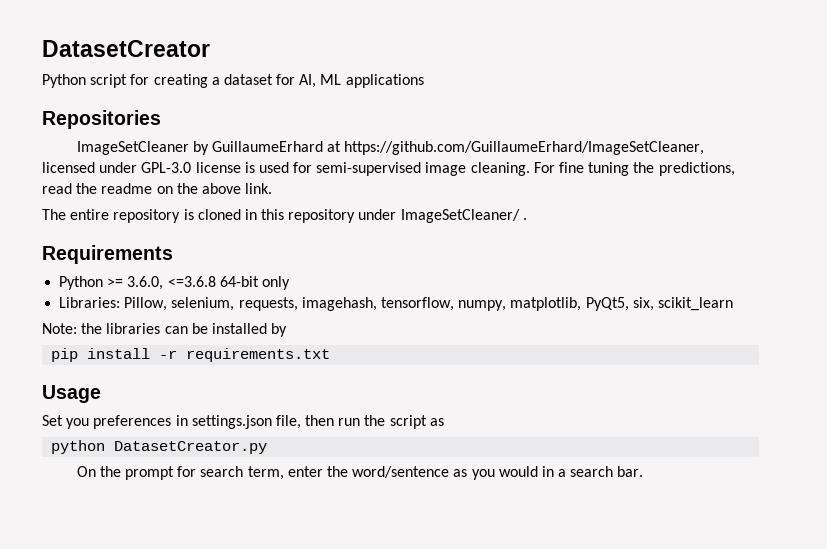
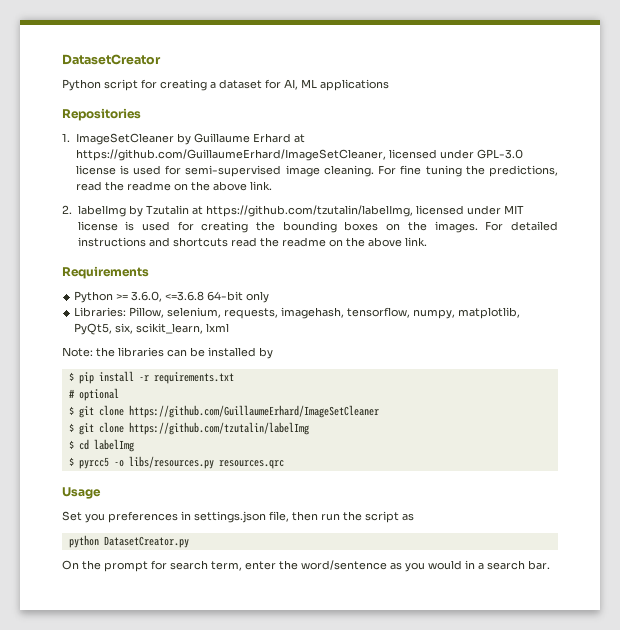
(161, 119) none -> [62,133,70,142] 1.
[212,141,324,152] GuillaumeErhard -> [193,133,291,143] Guillaume Erhard
[42,209,527,223] The entire repository is cloned in this repository under ImageSetCleaner/ . -> [62,205,524,217] [77,221,558,233] [77,237,427,247] 2. labelImg by Tzutalin at https://github.com/tzutalin/labelImg, licensed under MIT license is used for creating the bounding boxes on the images. For detailed instructions and shortcuts read the readme on the above link.
[657,297,733,311] scikit_learn -> [136,323,230,334] scikit_learn, lxml
(288, 330) none -> [68,372,74,381] $
(331, 355) none -> [68,388,119,401] [68,405,379,418] [68,422,309,435] [68,439,134,452] [68,456,284,469] // # optional // $ git clone https://github.com/GuillaumeErhard/ImageSetCleaner // $ git clone https://github.com/tzutalin/labelImg // $ cd labelImg // $ pyrcc5 -o libs/resources.py resources.qrc

